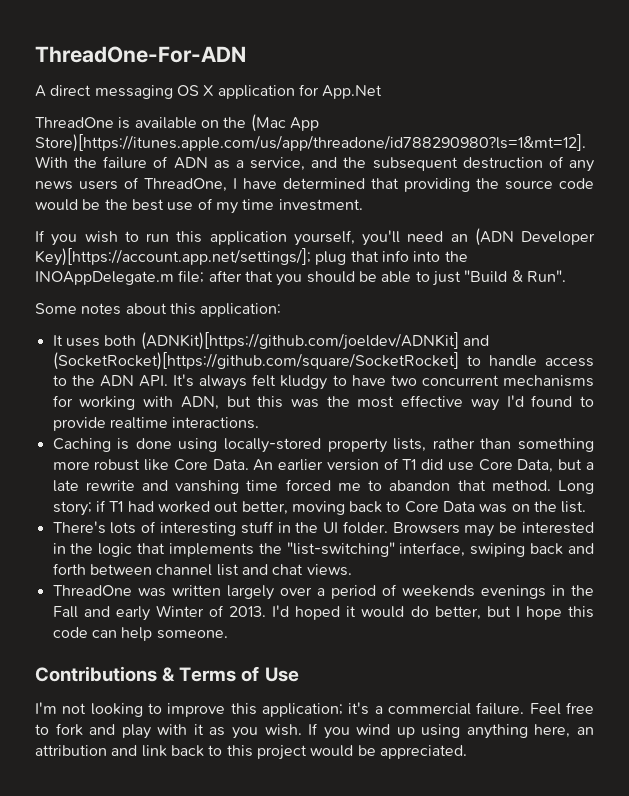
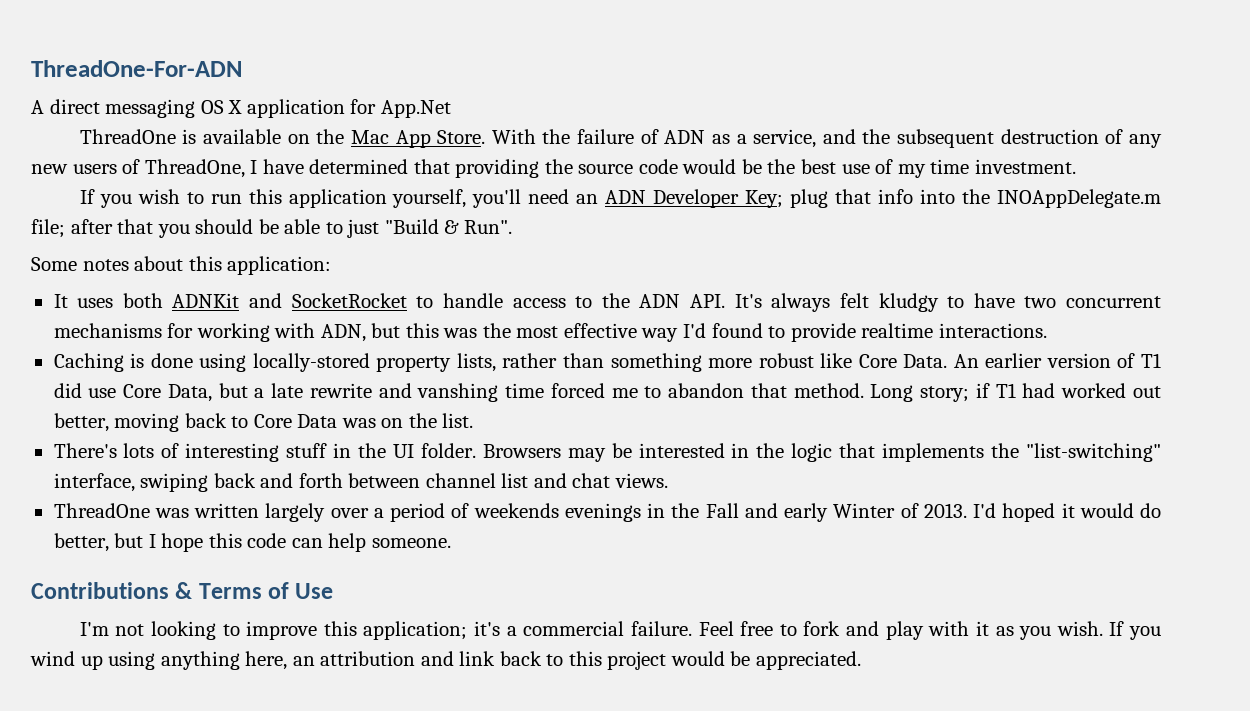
[250,114,319,132] [35,134,586,152] (Mac App Store)[https://itunes.apple.com/us/app/threadone/id788290980?ls=1&mt=12]. -> [350,130,486,148] Mac App Store.
[35,181,73,190] news -> [31,164,68,174] new
[474,228,595,246] [35,248,311,266] (ADN Developer Key)[https://account.app.net/settings/]; -> [605,189,784,208] ADN Developer Key;
[140,332,489,350] [52,352,459,370] (ADNKit)[https://github.com/joeldev/ADNKit] and (SocketRocket)[https://github.com/square/SocketRocket] -> [172,293,407,308] ADNKit and SocketRocket

